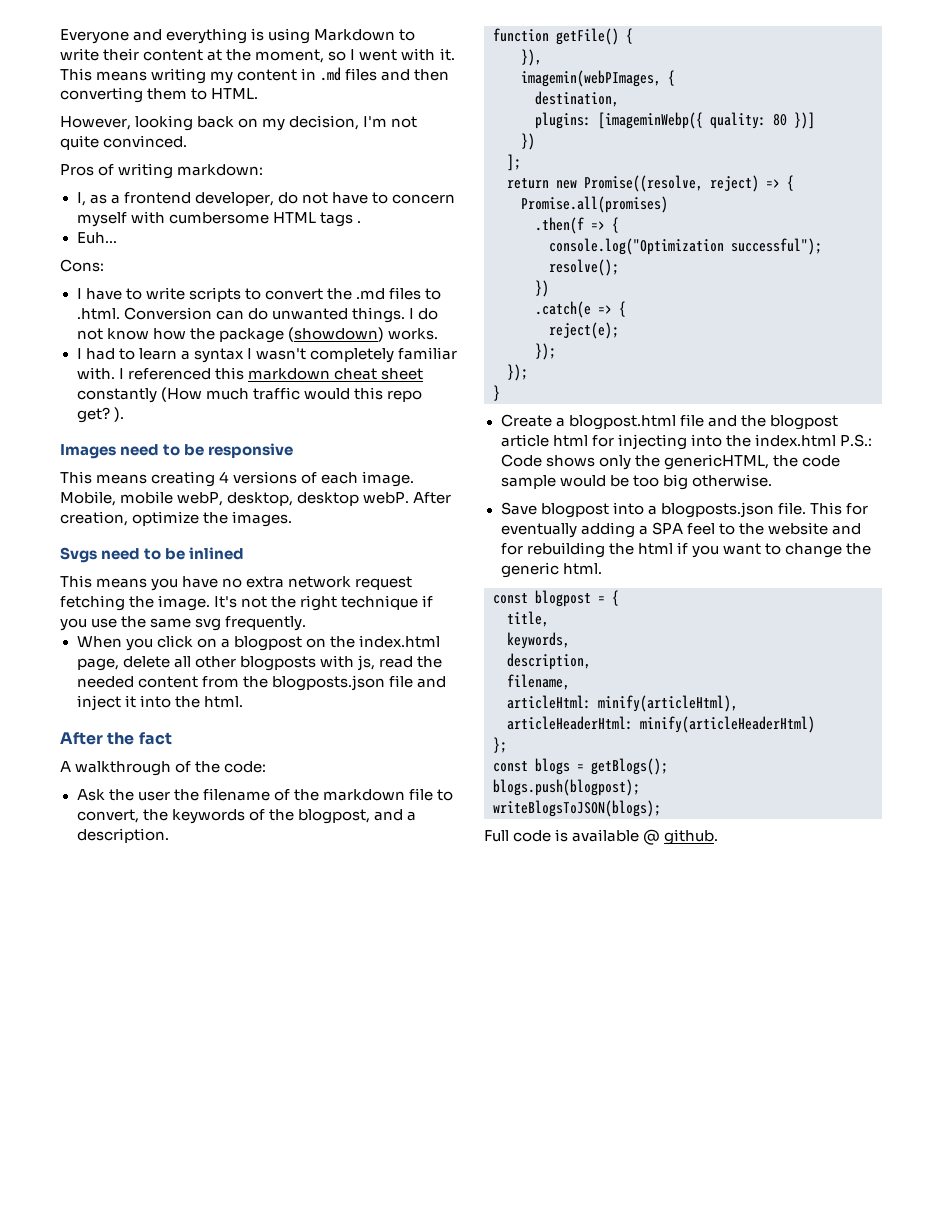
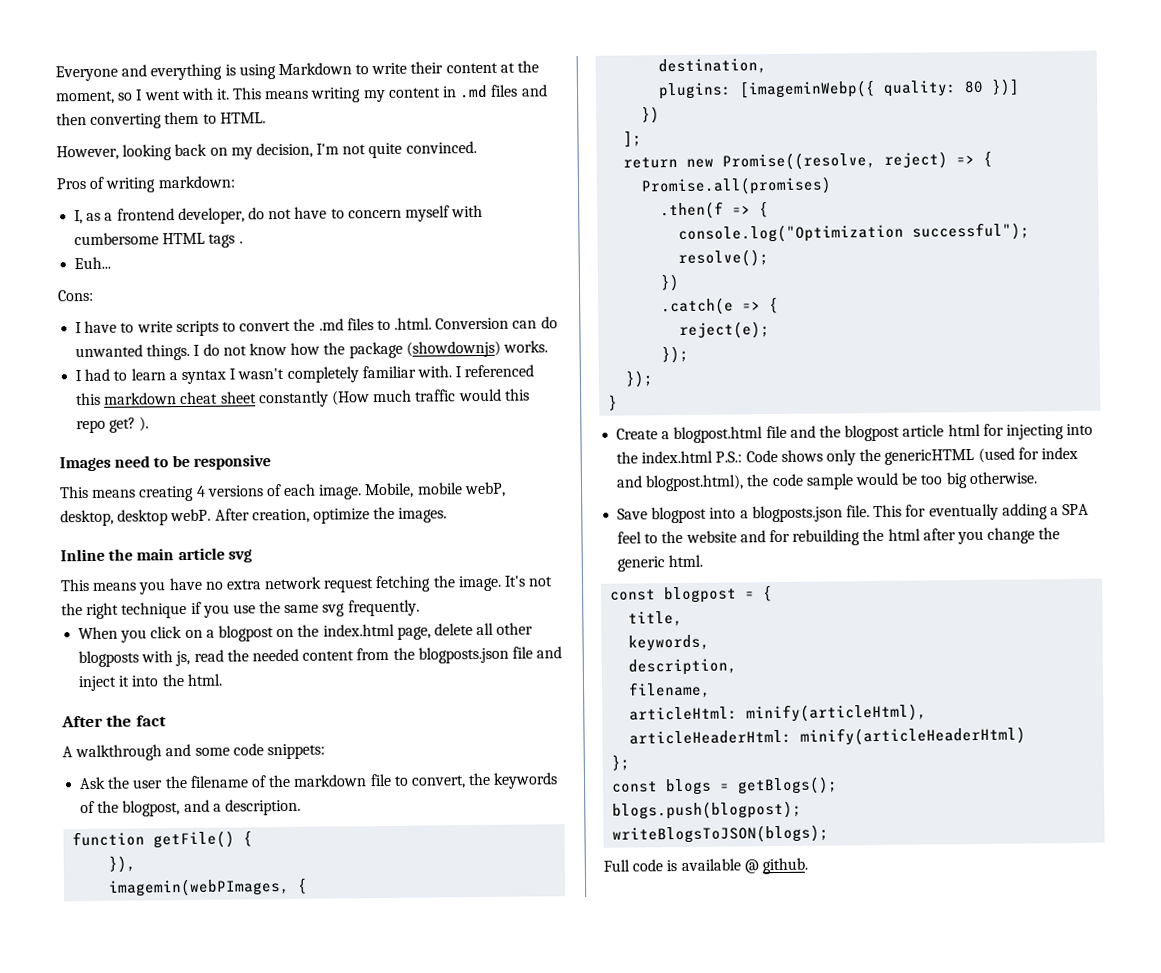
[287,327,384,342] (showdown) -> [405,340,501,358] (showdownjs)
[60,547,245,563] Svgs need to be inlined -> [60,547,252,563] Inline the main article svg
[175,761,267,773] of the code: -> [165,743,325,760] and some code snippets:
[663,454,769,470] genericHTML, -> [884,446,1078,465] [616,474,745,492] genericHTML (used for index and blogpost.html),
[676,542,781,558] if you want to -> [922,528,984,545] after you

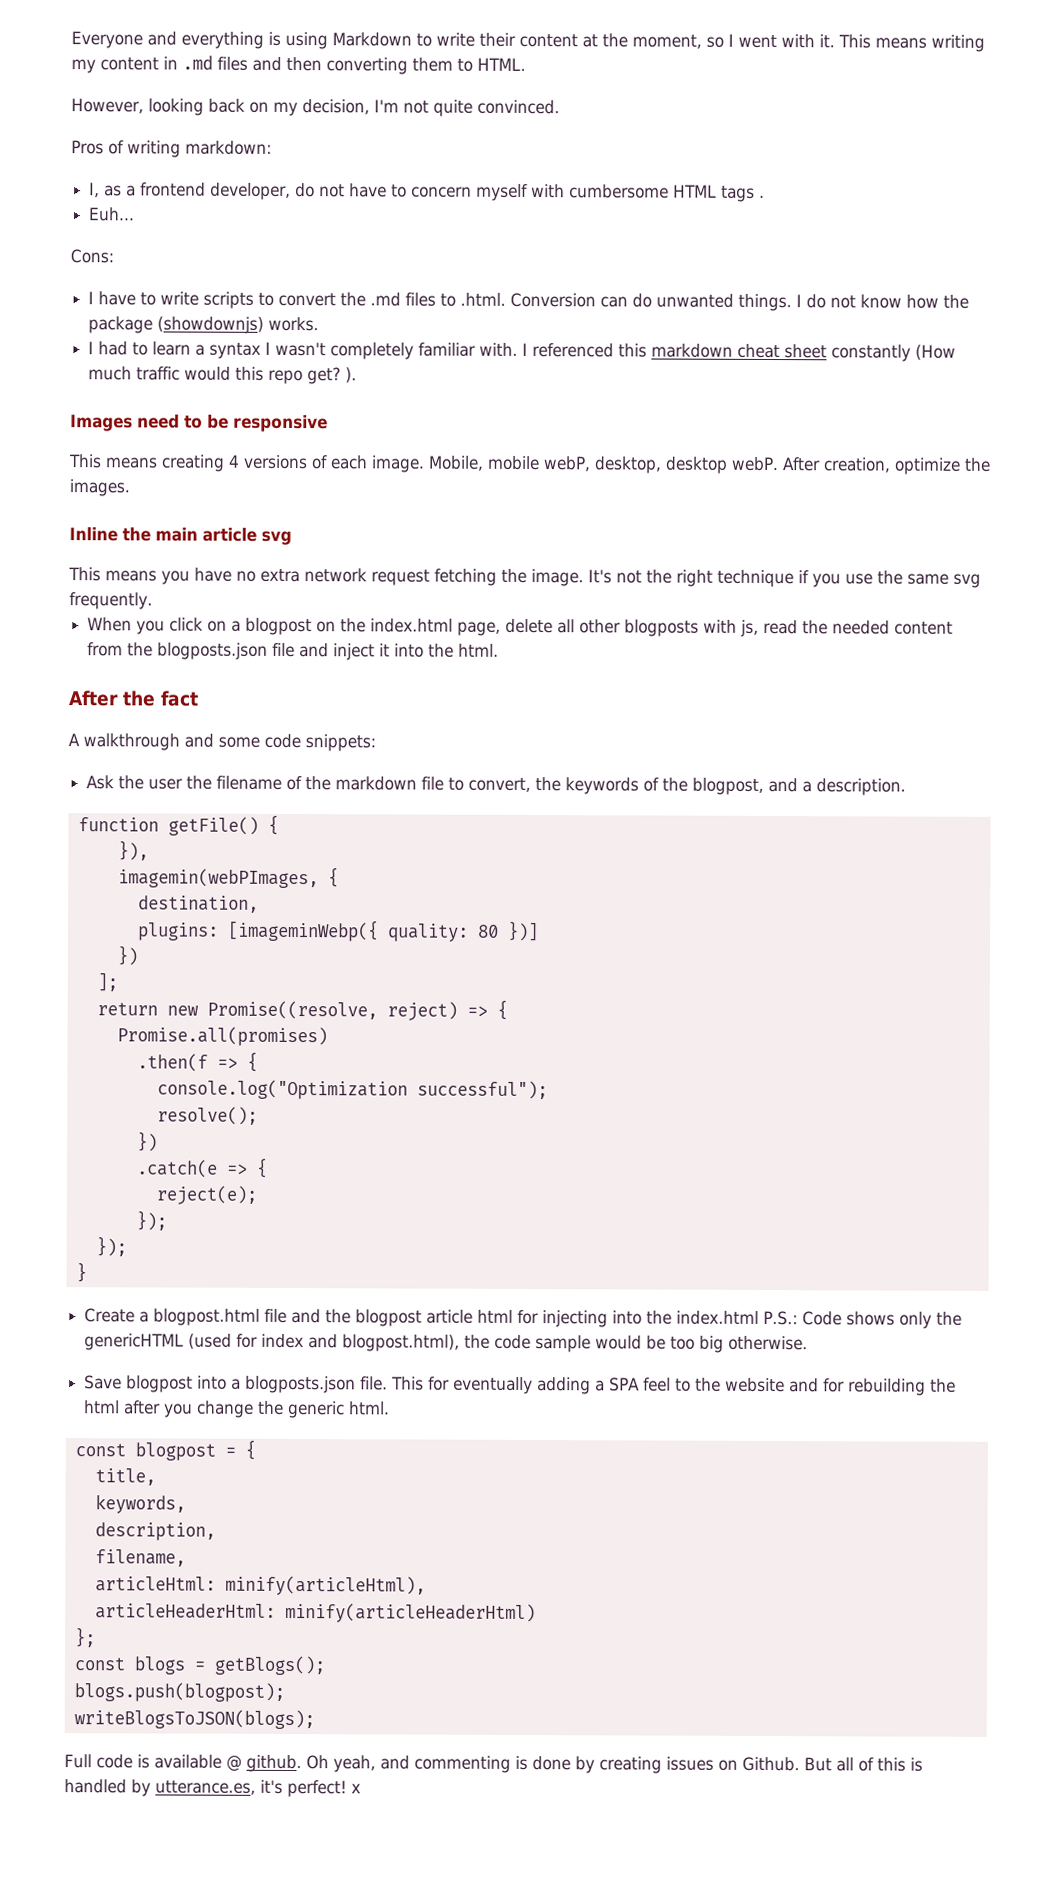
(808, 866) none -> [305,1755,923,1774] [64,1779,361,1798] Oh yeah, and commenting is done by creating issues on Github. But all of this is handled by utterance.es, it's perfect! x

